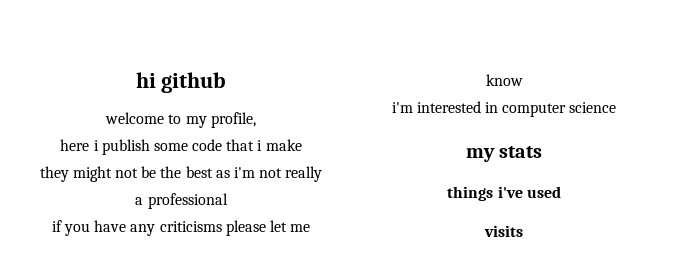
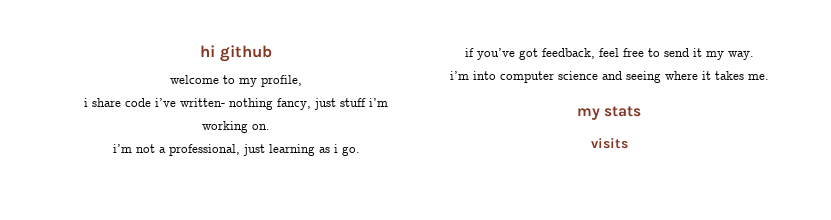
[60,139,302,155] [39,166,323,182] [135,193,228,209] [51,220,311,236] [485,74,523,86] [391,101,498,113] here i publish some code that i make // they might not be the best as i'm not really a professional // if you have any criticisms please let me know // i'm interested in -> [84,98,388,110] [202,121,270,133] [112,144,360,156] [464,48,754,60] [449,71,496,80] i share code i’ve written- nothing fancy, just stuff i’m working on. // i’m not a professional, just learning as i go. // if you’ve got feedback, feel free to send it my way. // i’m into
(617, 107) none -> [601,71,769,83] and seeing where it takes me.
[447,186,561,201] // things i've used -> (642, 111) none

